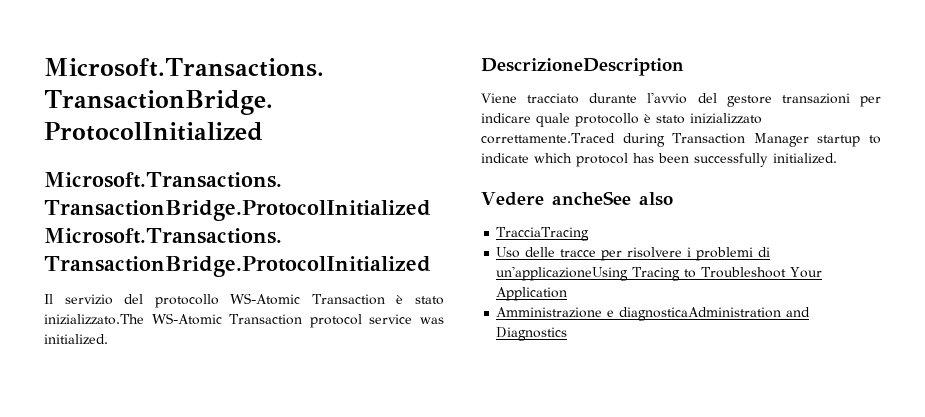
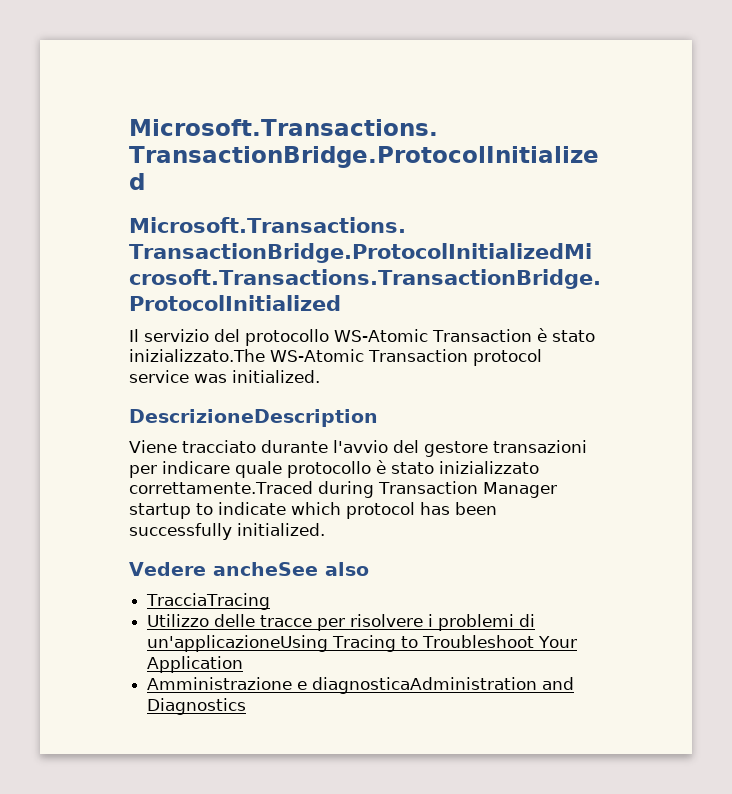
[496,247,521,258] Uso -> [147,614,210,627] Utilizzo

